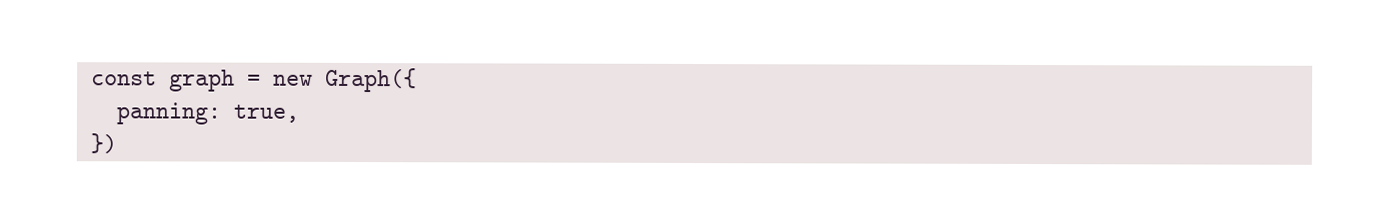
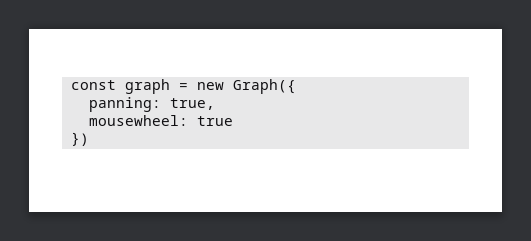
(300, 113) none -> [88,115,233,126] // mousewheel: true

